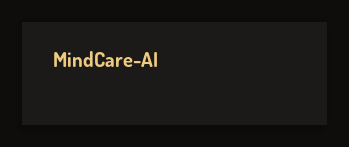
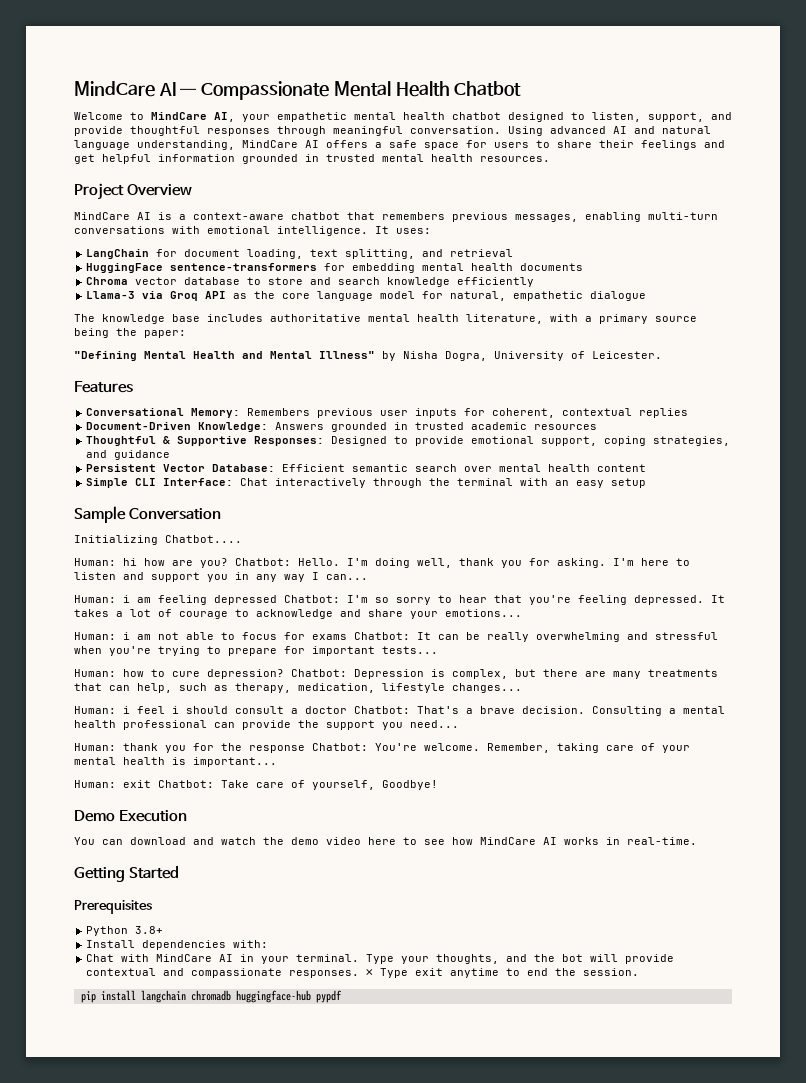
[53,51,158,67] MindCare-AI -> [74,81,522,100] [74,112,732,122] [74,126,711,136] [74,140,725,150] [74,154,550,164] [74,183,193,200] [74,212,718,222] [74,226,431,236] [86,249,514,259] [86,263,584,273] [86,277,535,287] [86,291,647,301] [74,314,697,324] [74,328,186,338] [74,351,662,361] [74,381,133,393] [86,408,689,418] [86,422,598,432] [86,436,731,446] [86,450,171,460] [86,464,647,472] [86,478,647,488] [74,506,222,523] [74,535,242,545] [74,558,690,568] [74,572,368,582] [74,595,725,605] [74,609,522,619] [74,632,718,642] [74,646,438,656] [74,669,718,679] [74,683,522,693] [74,706,725,716] [74,720,459,730] [74,743,690,753] [74,757,277,767] [74,780,438,790] [74,810,188,822] [74,837,697,845] [74,866,180,882] [74,900,152,914] [86,926,164,936] [86,940,269,950] [86,954,675,964] [86,968,640,978] [80,990,342,1003] MindCare AI — Compassionate Mental Health Chatbot // Welcome to MindCare AI, your empathetic mental health chatbot designed to listen, support, and provide thoughtful responses through meaningful conversation. Using advanced AI and natural language understanding, MindCare AI offers a safe space for users to share their feelings and get helpful information grounded in trusted mental health resources. // Project Overview // MindCare AI is a context-aware chatbot that remembers previous messages, enabling multi-turn conversations with emotional intelligence. It uses: // LangChain for document loading, text splitting, and retrieval // HuggingFace sentence-transformers for embedding mental health documents // Chroma vector database to store and search knowledge efficiently // Llama-3 via Groq API as the core language model for natural, empathetic dialogue // The knowledge base includes authoritative mental health literature, with a primary source being the paper: // "Defining Mental Health and Mental Illness" by Nisha Dogra, University of Leicester. // Features // Conversational Memory: Remembers previous user inputs for coherent, contextual replies // Document-Driven Knowledge: Answers grounded in trusted academic resources // Thoughtful & Supportive Responses: Designed to provide emotional support, coping strategies, and guidance // Persistent Vector Database: Efficient semantic search over mental health content // Simple CLI Interface: Chat interactively through the terminal with an easy setup // Sample Conversation // Initializing Chatbot.... // Human: hi how are you? Chatbot: Hello. I'm doing well, thank you for asking. I'm here to listen and support you in any way I can... // Human: i am feeling depressed Chatbot: I'm so sorry to hear that you're feeling depressed. It takes a lot of courage to acknowledge and share your emotions... // Human: i am not able to focus for exams Chatbot: It can be really overwhelming and stressful when you're trying to prepare for important tests... // Human: how to cure depression? Chatbot: Depression is complex, but there are many treatments that can help, such as therapy, medication, lifestyle changes... // Human: i feel i should consult a doctor Chatbot: That's a brave decision. Consulting a mental health professional can provide the support you need... // Human: thank you for the response Chatbot: You're welcome. Remember, taking care of your mental health is important... // Human: exit Chatbot: Take care of yourself, Goodbye! // Demo Execution // You can download and watch the demo video here to see how MindCare AI works in real-time. // Getting Started // Prerequisites // Python 3.8+ // Install dependencies with: // Chat with MindCare AI in your terminal. Type your thoughts, and the bot will provide contextual and compassionate responses. ✗ Type exit anytime to end the session. // pip install langchain chromadb huggingface-hub pypdf

